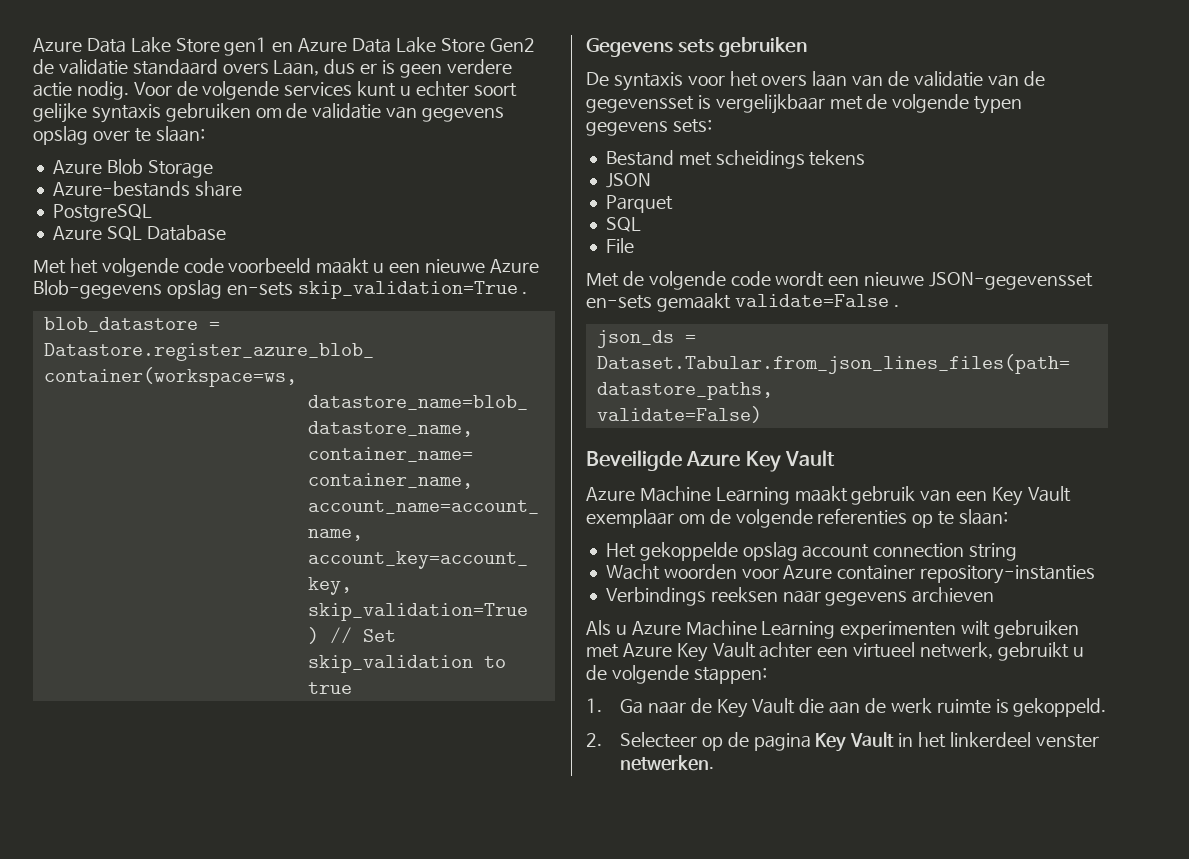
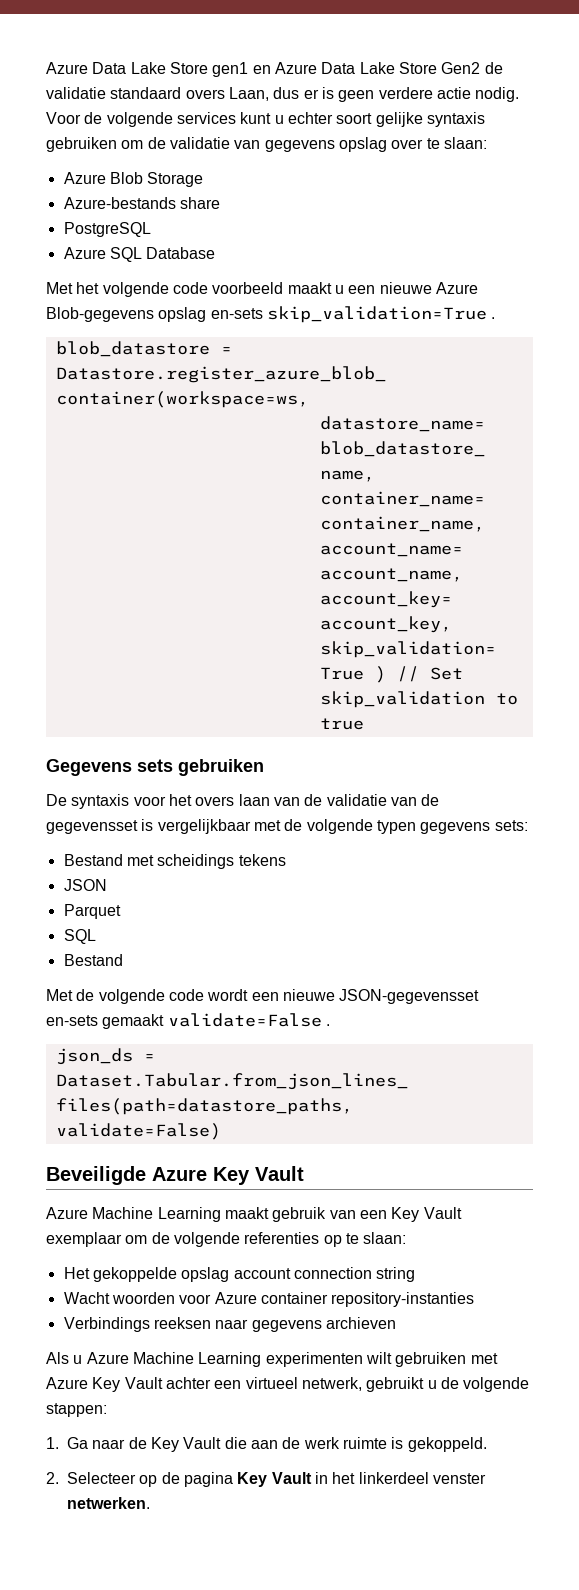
[605,238,634,253] File -> [63,954,123,966] Bestand

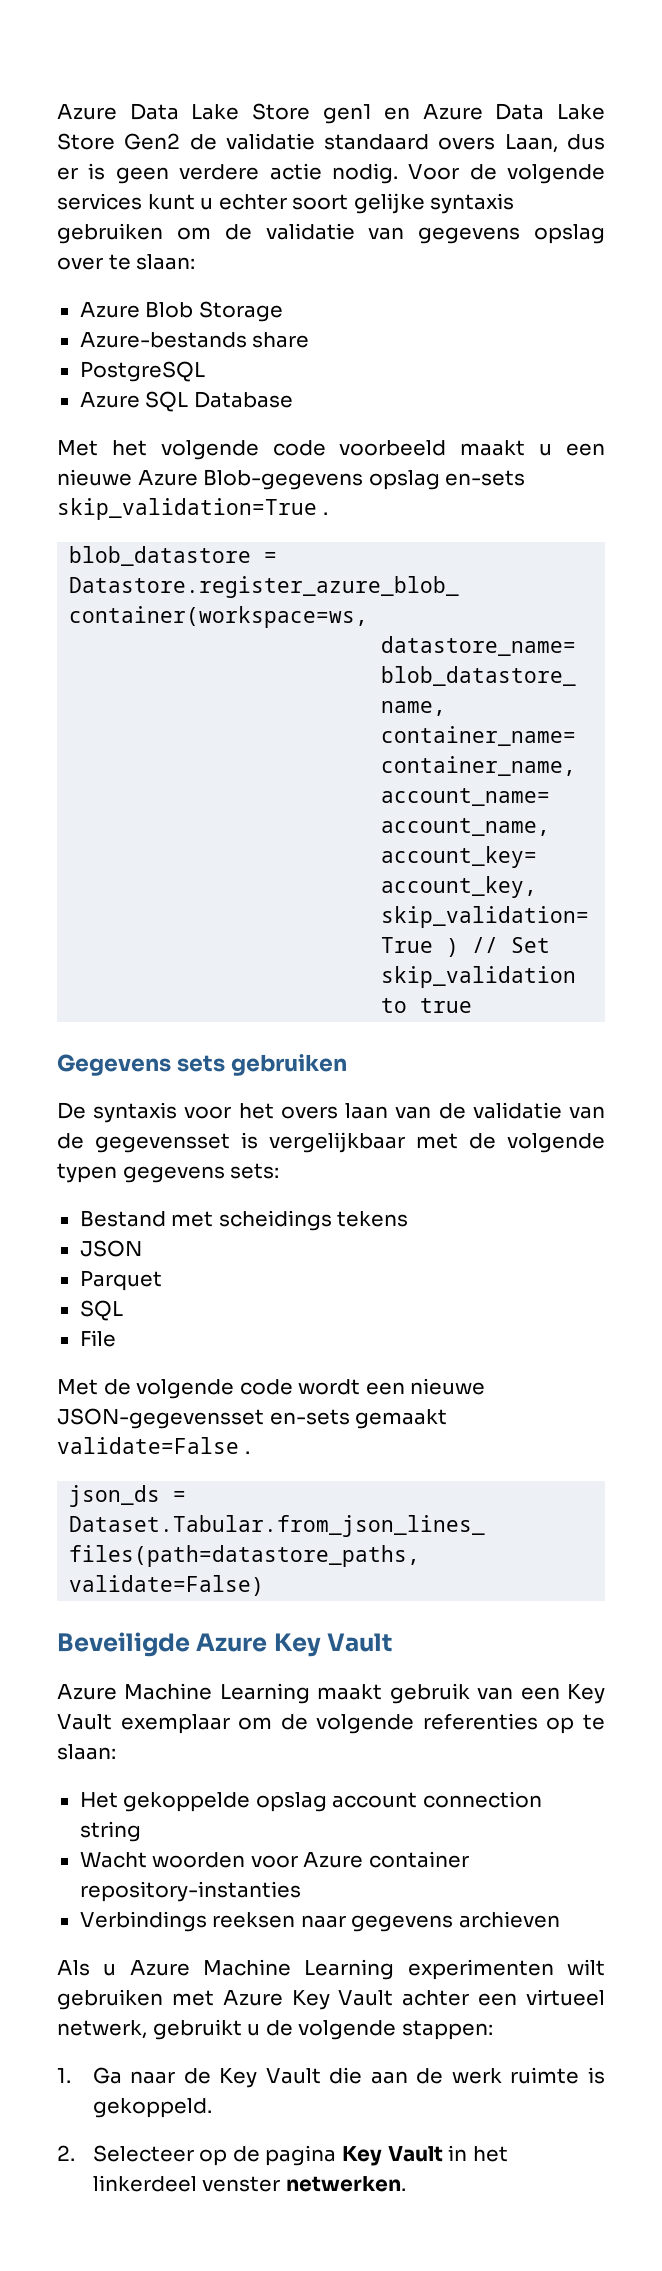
[63,954,123,966] Bestand -> [79,1330,116,1347] File

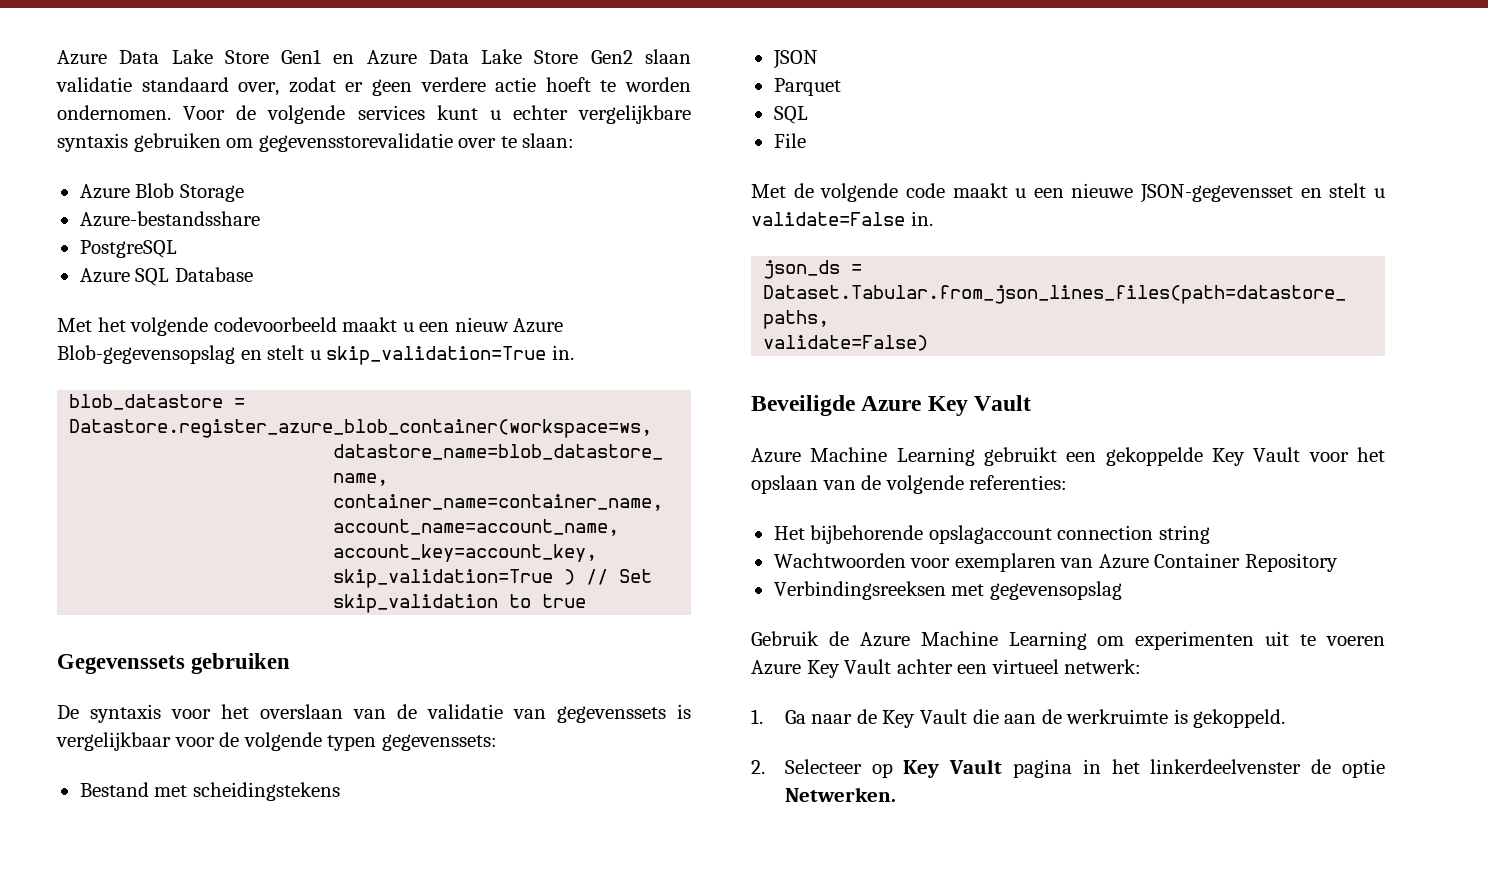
[57,103,372,124] Azure Data Lake Store gen1 -> [57,49,322,65] Azure Data Lake Store Gen1
[189,134,217,150] de -> [644,49,691,64] slaan
[438,134,605,153] [57,163,398,184] overs Laan, dus er is geen verdere actie nodig. -> [238,77,692,96] [57,105,171,120] over, zodat er geen verdere actie hoeft te worden ondernomen.
[292,193,425,214] soort gelijke -> [578,105,691,124] vergelijkbare
[224,223,605,244] de validatie van gegevens opslag -> [258,133,453,152] gegevensstorevalidatie
[79,332,310,348] Azure-bestands share -> [79,211,260,227] Azure-bestandsshare
[272,440,605,456] [57,469,526,490] [57,498,328,520] code voorbeeld maakt u een nieuwe Azure Blob-gegevens opslag en-sets skip_validation=True . -> [213,317,564,333] [57,345,574,365] codevoorbeeld maakt u een nieuw Azure Blob-gegevensopslag en stelt u skip_validation=True in.
[57,1054,225,1076] Gegevens sets -> [57,654,185,674] Gegevenssets
[280,1103,389,1119] overs laan -> [260,704,343,719] overslaan
[57,1133,230,1153] de gegevensset -> [557,706,666,723] gegevenssets
[416,1133,458,1149] met -> [174,737,215,747] voor
[122,1163,280,1183] gegevens sets: -> [381,734,497,751] gegevenssets:
[218,1210,409,1231] scheidings tekens -> [192,782,340,801] scheidingstekens
[298,1379,361,1395] wordt -> [952,183,1027,198] maakt u
[269,1409,448,1429] [57,1437,250,1454] en-sets gemaakt validate=False . -> [1300,183,1385,198] [751,211,933,226] en stelt u validate=False in.
[317,1683,605,1704] [57,1713,605,1734] [57,1744,116,1760] [79,1791,542,1812] [79,1821,141,1842] [79,1851,469,1868] [79,1881,301,1902] [79,1911,560,1932] [57,1959,605,1980] [57,1989,214,2010] maakt gebruik van een Key Vault exemplaar om de volgende referenties op te slaan: // Het gekoppelde opslag account connection string // Wacht woorden voor Azure container repository-instanties // Verbindings reeksen naar gegevens archieven // Als u Azure Machine Learning experimenten wilt gebruiken met -> [984,447,1385,466] [751,475,1068,494] [773,525,1210,544] [773,553,1338,572] [773,581,1122,600] [751,631,1385,650] gebruikt een gekoppelde Key Vault voor het opslaan van de volgende referenties: // Het bijbehorende opslagaccount connection string // Wachtwoorden voor exemplaren van Azure Container Repository // Verbindingsreeksen met gegevensopslag // Gebruik de Azure Machine Learning om experimenten uit te voeren
[57,2019,493,2040] netwerk, gebruikt u de volgende stappen: -> [1064,659,1142,674] netwerk:
[451,2067,580,2084] werk ruimte -> [1066,709,1169,724] werkruimte
[232,2145,443,2166] de pagina Key Vault -> [903,759,1073,778] Key Vault pagina
[92,2175,406,2192] linkerdeel venster netwerken. -> [1150,759,1385,778] [784,787,896,802] linkerdeelvenster de optie Netwerken.

